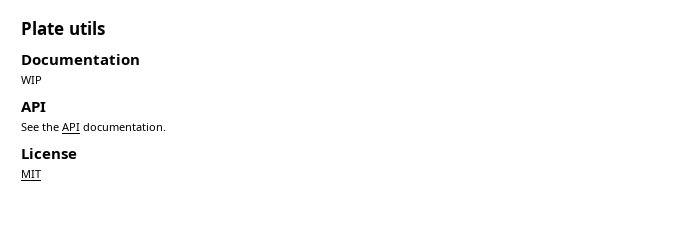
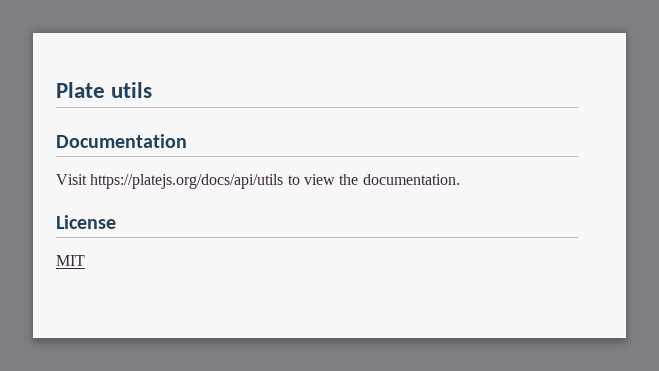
[21,76,42,84] [21,102,46,112] [21,123,80,131] WIP // API // See the API -> [56,174,359,189] Visit https://platejs.org/docs/api/utils to view the

